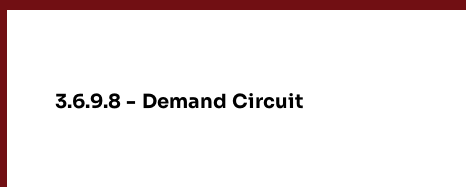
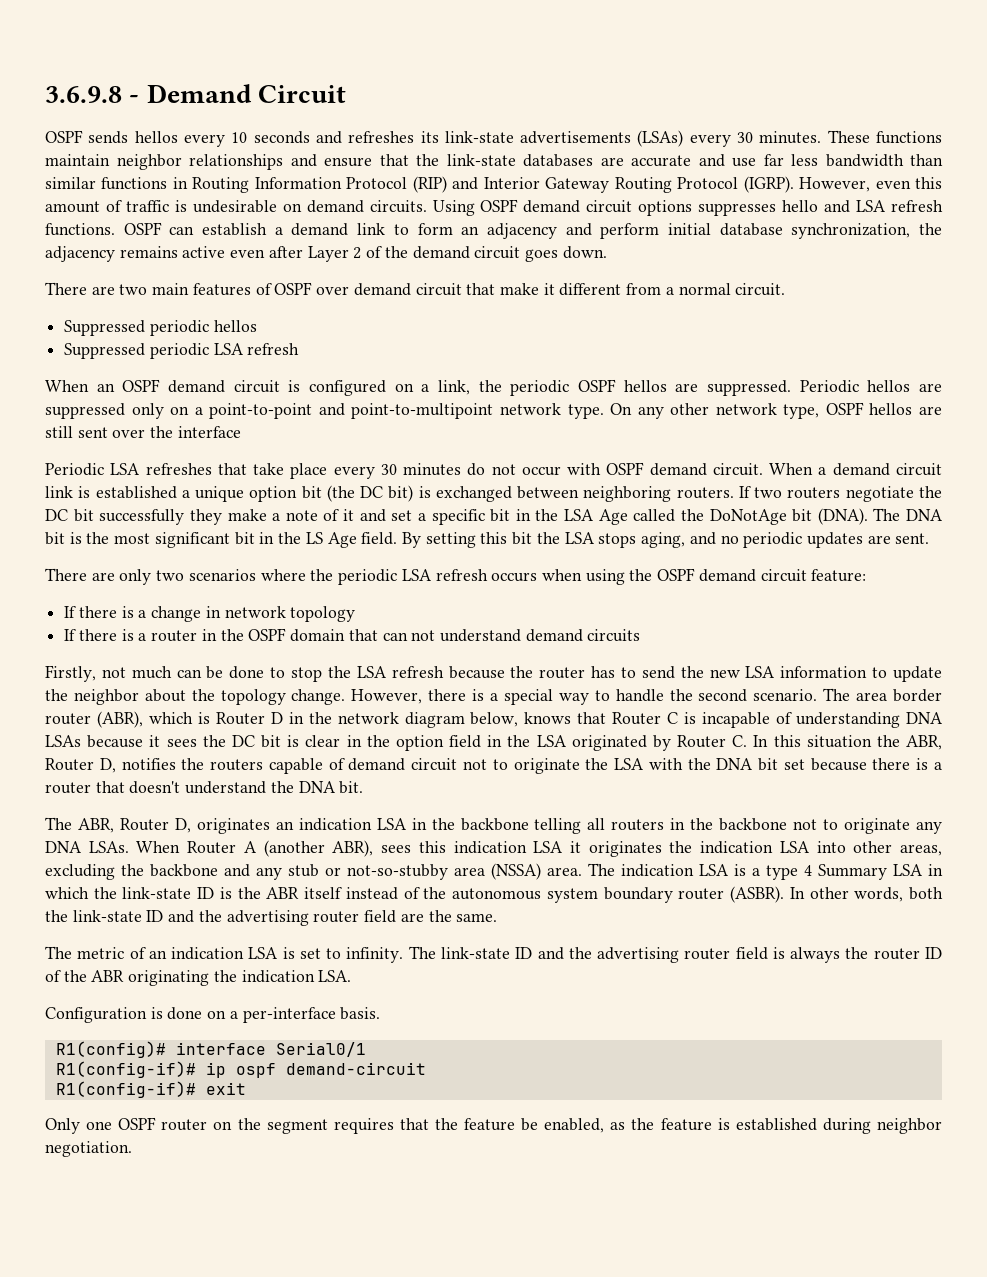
(303, 101) none -> [45,130,942,147] [45,154,943,170] [45,176,942,193] [45,199,944,216] [45,222,942,239] [45,246,607,262] [45,282,786,296] [64,320,257,336] [64,343,300,359] [45,379,942,396] [45,402,942,419] [45,426,241,438] [45,462,943,479] [45,485,943,502] [45,508,943,525] [45,532,930,548] [45,568,867,585] [64,606,356,622] [64,628,641,642] [45,665,943,682] [45,688,943,705] [45,711,943,728] [45,735,942,751] [45,758,942,774] [45,781,364,794] [45,817,943,834] [45,840,942,857] [45,863,943,880] [45,886,943,903] [45,910,498,926] [45,946,942,963] [45,970,352,986] [45,1007,381,1023] [55,1041,366,1058] [55,1061,426,1078] [55,1081,246,1098] [45,1117,942,1134] [45,1141,132,1157] // OSPF sends hellos every 10 seconds and refreshes its link-state advertisements (LSAs) every 30 minutes. These functions maintain neighbor relationships and ensure that the link-state databases are accurate and use far less bandwidth than similar functions in Routing Information Protocol (RIP) and Interior Gateway Routing Protocol (IGRP). However, even this amount of traffic is undesirable on demand circuits. Using OSPF demand circuit options suppresses hello and LSA refresh functions. OSPF can establish a demand link to form an adjacency and perform initial database synchronization, the adjacency remains active even after Layer 2 of the demand circuit goes down. // There are two main features of OSPF over demand circuit that make it different from a normal circuit. // Suppressed periodic hellos // Suppressed periodic LSA refresh // When an OSPF demand circuit is configured on a link, the periodic OSPF hellos are suppressed. Periodic hellos are suppressed only on a point-to-point and point-to-multipoint network type. On any other network type, OSPF hellos are still sent over the interface // Periodic LSA refreshes that take place every 30 minutes do not occur with OSPF demand circuit. When a demand circuit link is established a unique option bit (the DC bit) is exchanged between neighboring routers. If two routers negotiate the DC bit successfully they make a note of it and set a specific bit in the LSA Age called the DoNotAge bit (DNA). The DNA bit is the most significant bit in the LS Age field. By setting this bit the LSA stops aging, and no periodic updates are sent. // There are only two scenarios where the periodic LSA refresh occurs when using the OSPF demand circuit feature: // If there is a change in network topology // If there is a router in the OSPF domain that can not understand demand circuits // Firstly, not much can be done to stop the LSA refresh because the router has to send the new LSA information to update the neighbor about the topology change. However, there is a special way to handle the second scenario. The area border router (ABR), which is Router D in the network diagram below, knows that Router C is incapable of understanding DNA LSAs because it sees the DC bit is clear in the option field in the LSA originated by Router C. In this situation the ABR, Router D, notifies the routers capable of demand circuit not to originate the LSA with the DNA bit set because there is a router that doesn't understand the DNA bit. // The ABR, Router D, originates an indication LSA in the backbone telling all routers in the backbone not to originate any DNA LSAs. When Router A (another ABR), sees this indication LSA it originates the indication LSA into other areas, excluding the backbone and any stub or not-so-stubby area (NSSA) area. The indication LSA is a type 4 Summary LSA in which the link-state ID is the ABR itself instead of the autonomous system boundary router (ASBR). In other words, both the link-state ID and the advertising router field are the same. // The metric of an indication LSA is set to infinity. The link-state ID and the advertising router field is always the router ID of the ABR originating the indication LSA. // Configuration is done on a per-interface basis. // R1(config)# interface Serial0/1 // R1(config-if)# ip ospf demand-circuit // R1(config-if)# exit // Only one OSPF router on the segment requires that the feature be enabled, as the feature is established during neighbor negotiation.

